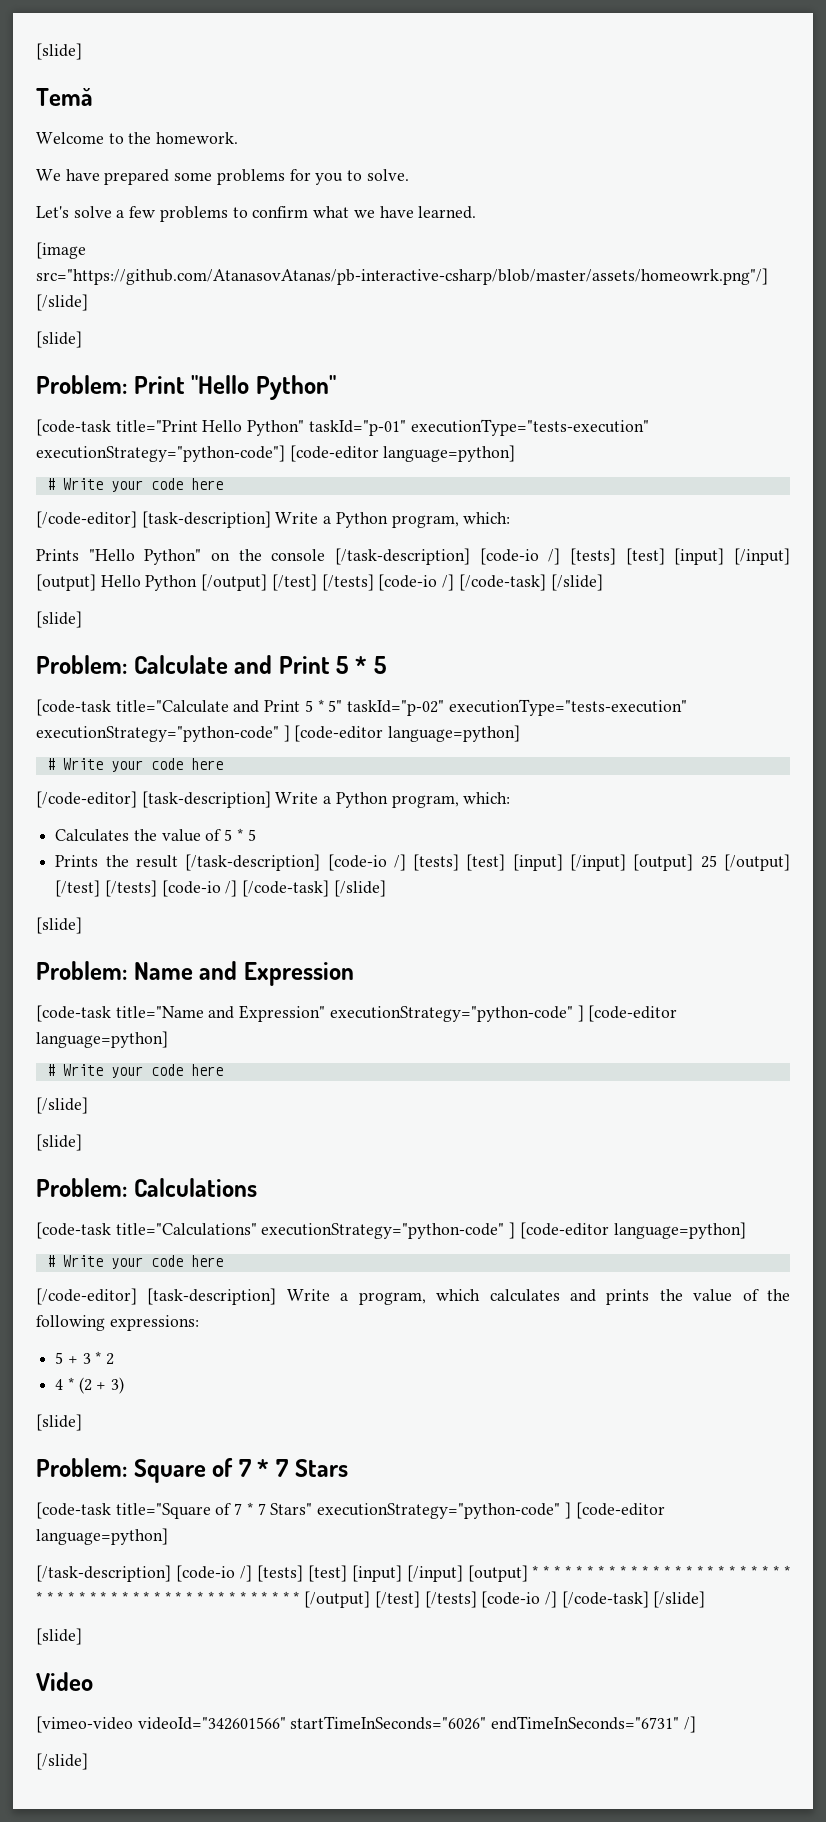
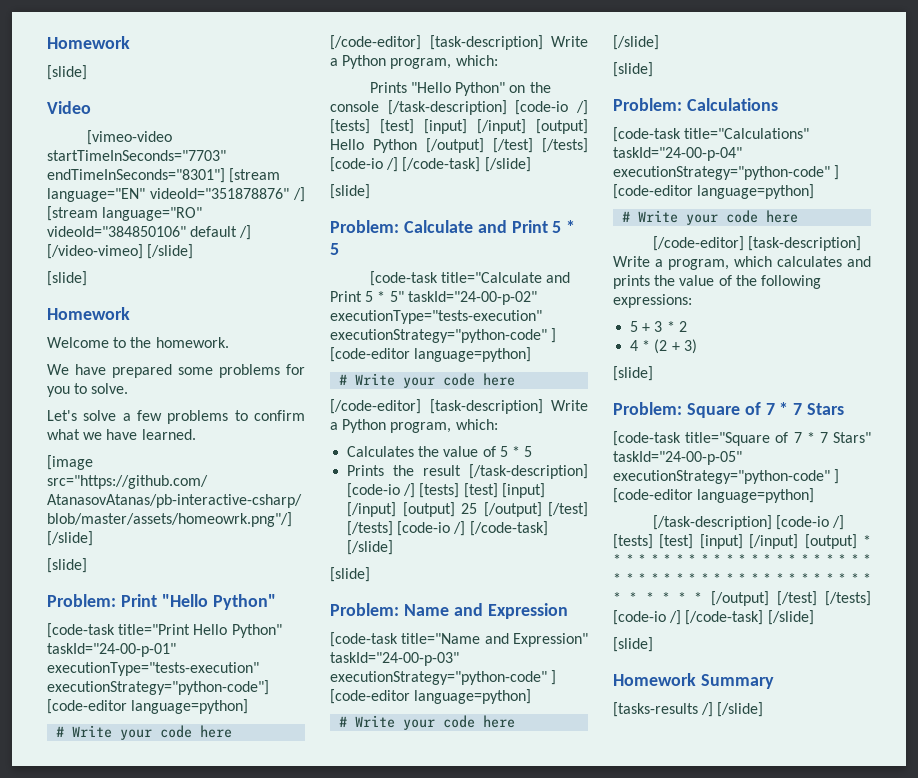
[36,43,82,60] [36,88,93,106] [slide] // Temă -> [47,36,130,49] [47,65,87,80] [47,101,91,114] [86,130,172,145] [47,150,226,161] [47,168,281,183] [47,187,305,202] [47,206,203,221] [47,225,252,240] [47,244,194,259] [47,271,87,286] [47,307,130,320] Homework // [slide] // Video // [vimeo-video startTimeInSeconds="7703" endTimeInSeconds="8301"] [stream language="EN" videoId="351878876" /] [stream language="RO" videoId="384850106" default /] [/video-vimeo] [/slide] // [slide] // Homework
[308,420,406,436] taskId="p-01" -> [47,643,176,657] taskId="24-00-p-01"
[347,700,445,716] taskId="p-02" -> [407,291,537,305] taskId="24-00-p-02"
(326, 1013) none -> [330,652,459,666] taskId="24-00-p-03"
(257, 1229) none -> [613,147,742,161] taskId="24-00-p-04"
(313, 1509) none -> [613,451,742,465] taskId="24-00-p-05"
[36,1672,93,1691] [36,1716,696,1733] Video // [vimeo-video videoId="342601566" startTimeInSeconds="6026" endTimeInSeconds="6731" /] // -> [613,673,774,689] [613,702,714,717] Homework Summary // [tasks-results /]

